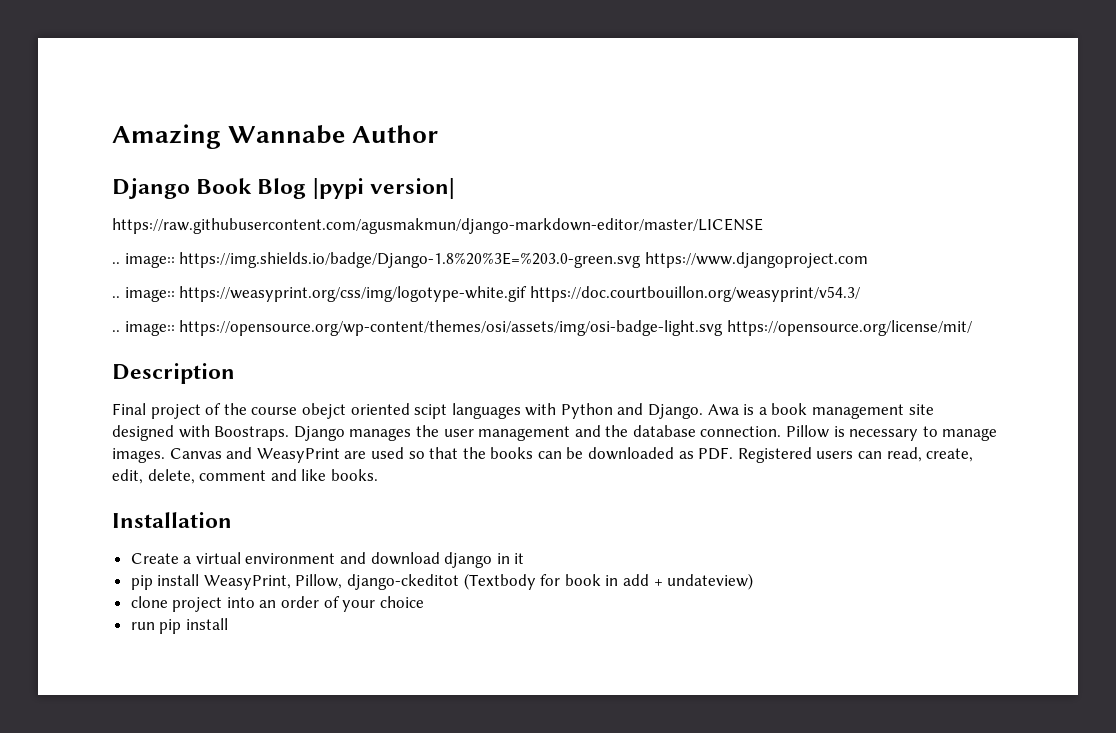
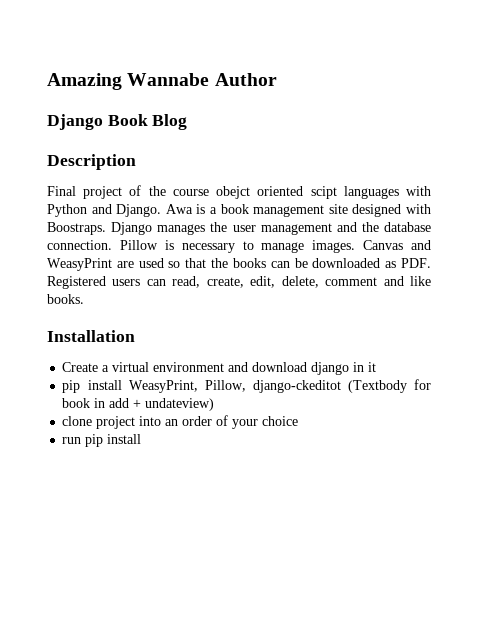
[312,178,455,199] [112,218,763,234] [112,252,868,268] [112,286,860,302] [112,320,972,336] |pypi version| // https://raw.githubusercontent.com/agusmakmun/django-markdown-editor/master/LICENSE // .. image:: https://img.shields.io/badge/Django-1.8%20%3E=%203.0-green.svg https://www.djangoproject.com // .. image:: https://weasyprint.org/css/img/logotype-white.gif https://doc.courtbouillon.org/weasyprint/v54.3/ // .. image:: https://opensource.org/wp-content/themes/osi/assets/img/osi-badge-light.svg https://opensource.org/license/mit/ -> (188, 122) none

